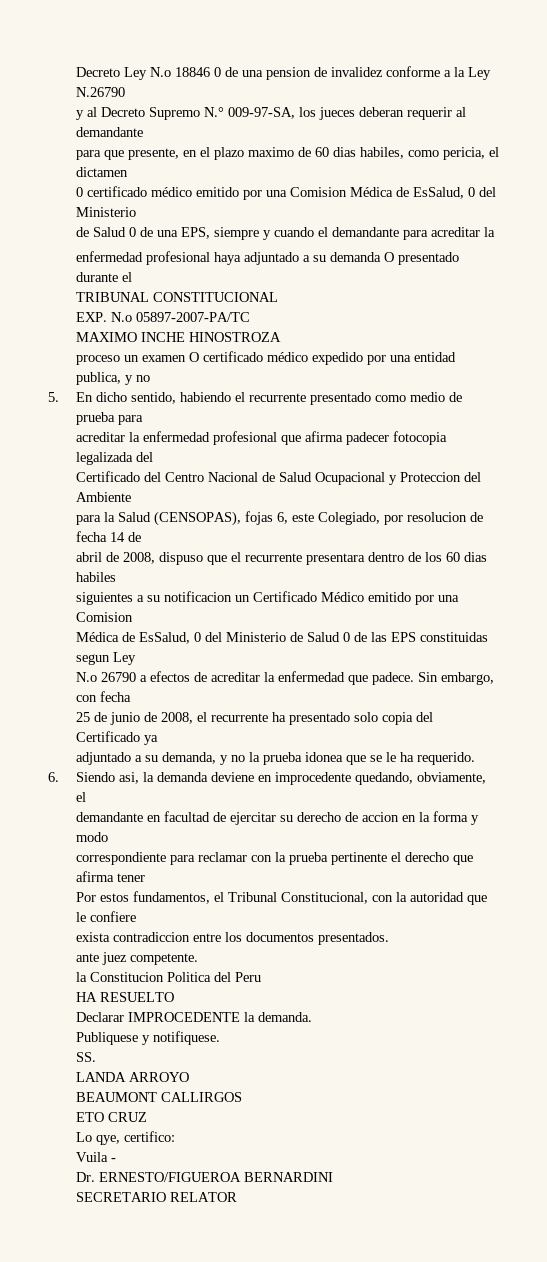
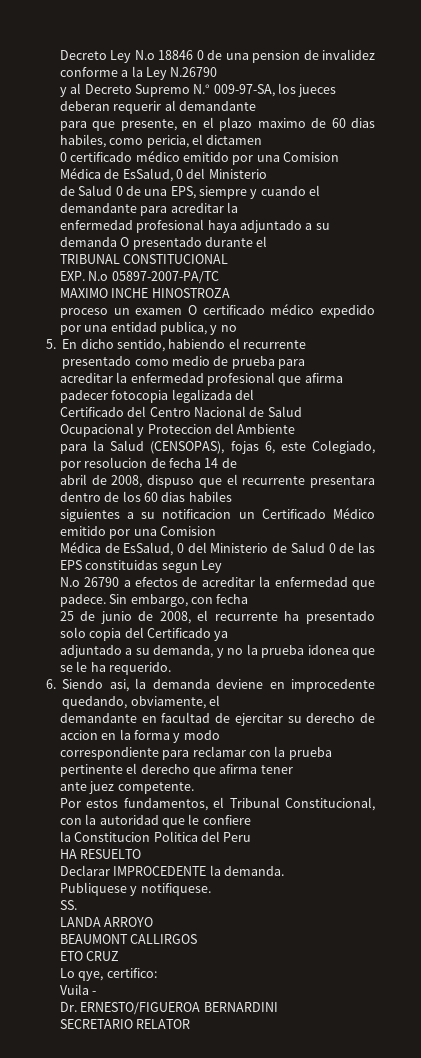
(145, 877) none -> [59,781,194,794] // ante juez competente.
[75,932,389,945] [75,952,198,965] // exista contradiccion entre los documentos presentados. // ante juez competente. -> (251, 820) none

